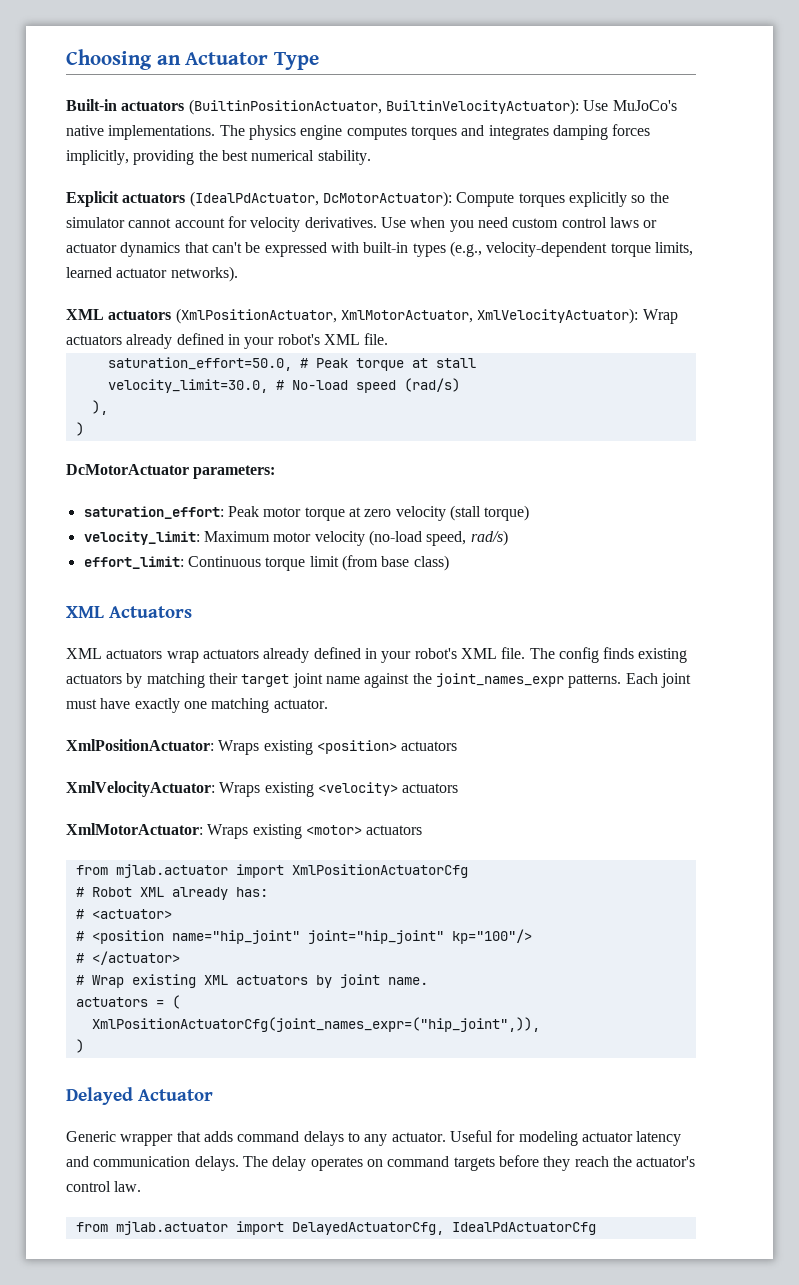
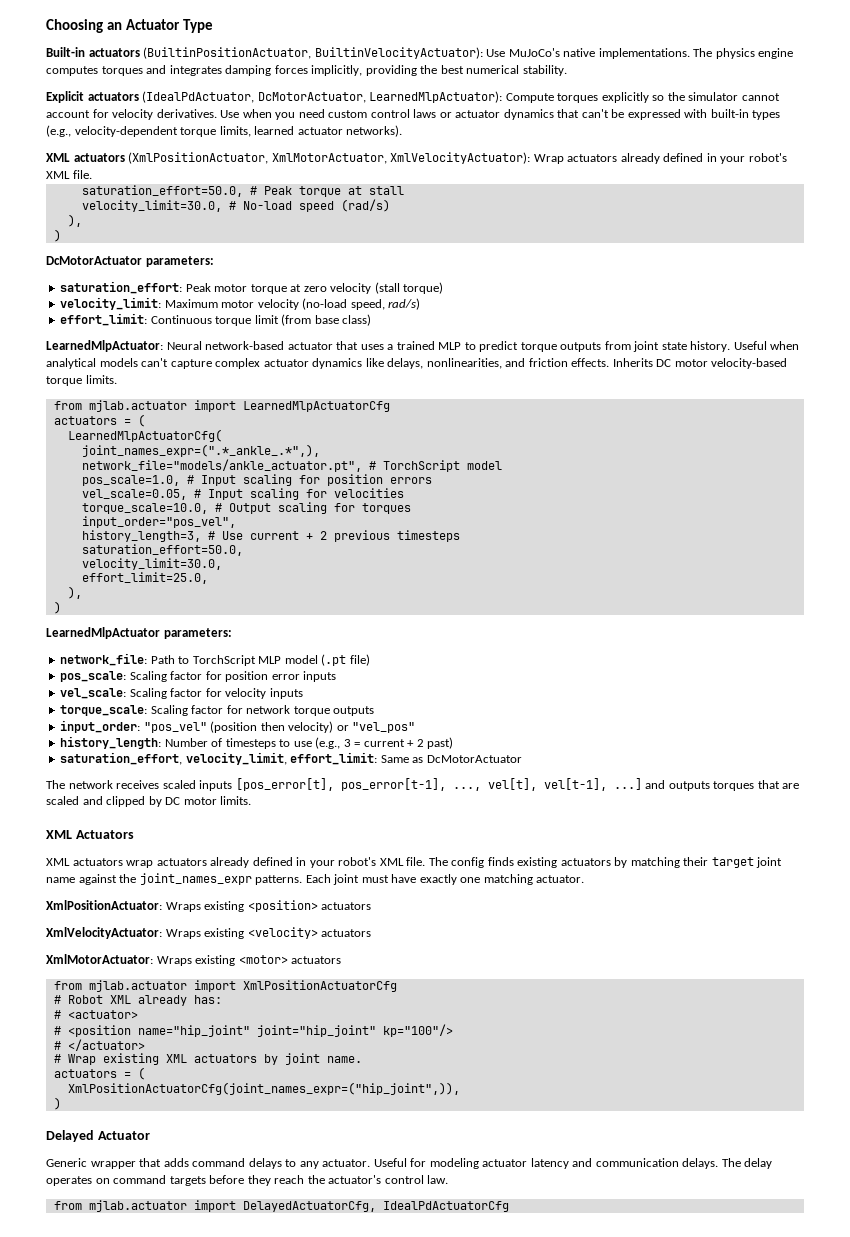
[322,191,452,207] DcMotorActuator): -> [257,91,503,103] DcMotorActuator, LearnedMlpActuator):
(449, 563) none -> [46,340,800,352] [46,358,788,369] [46,375,117,386] [53,400,390,412] [53,414,145,427] [67,429,222,442] [81,444,320,457] [81,459,502,472] [81,474,432,486] [81,488,404,500] [81,502,411,514] [81,516,236,528] [81,530,460,542] [81,544,243,556] [81,558,222,570] [81,572,208,584] [67,586,82,599] [53,601,61,614] [46,627,232,639] [60,653,370,666] [60,671,337,682] [60,688,303,699] [60,705,375,716] [60,720,416,733] [60,736,454,749] [60,752,522,765] [46,778,800,791] [46,796,252,807] // LearnedMlpActuator: Neural network-based actuator that uses a trained MLP to predict torque outputs from joint state history. Useful when analytical models can't capture complex actuator dynamics like delays, nonlinearities, and friction effects. Inherits DC motor velocity-based torque limits. // from mjlab.actuator import LearnedMlpActuatorCfg // actuators = ( // LearnedMlpActuatorCfg( // joint_names_expr=(".*_ankle_.*",), // network_file="models/ankle_actuator.pt", # TorchScript model // pos_scale=1.0, # Input scaling for position errors // vel_scale=0.05, # Input scaling for velocities // torque_scale=10.0, # Output scaling for torques // input_order="pos_vel", // history_length=3, # Use current + 2 previous timesteps // saturation_effort=50.0, // velocity_limit=30.0, // effort_limit=25.0, // ), // ) // LearnedMlpActuator parameters: // network_file: Path to TorchScript MLP model (.pt file) // pos_scale: Scaling factor for position error inputs // vel_scale: Scaling factor for velocity inputs // torque_scale: Scaling factor for network torque outputs // input_order: "pos_vel" (position then velocity) or "vel_pos" // history_length: Number of timesteps to use (e.g., 3 = current + 2 past) // saturation_effort, velocity_limit, effort_limit: Same as DcMotorActuator // The network receives scaled inputs [pos_error[t], pos_error[t-1], ..., vel[t], vel[t-1], ...] and outputs torques that are scaled and clipped by DC motor limits.

